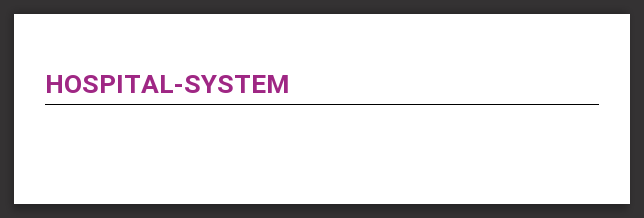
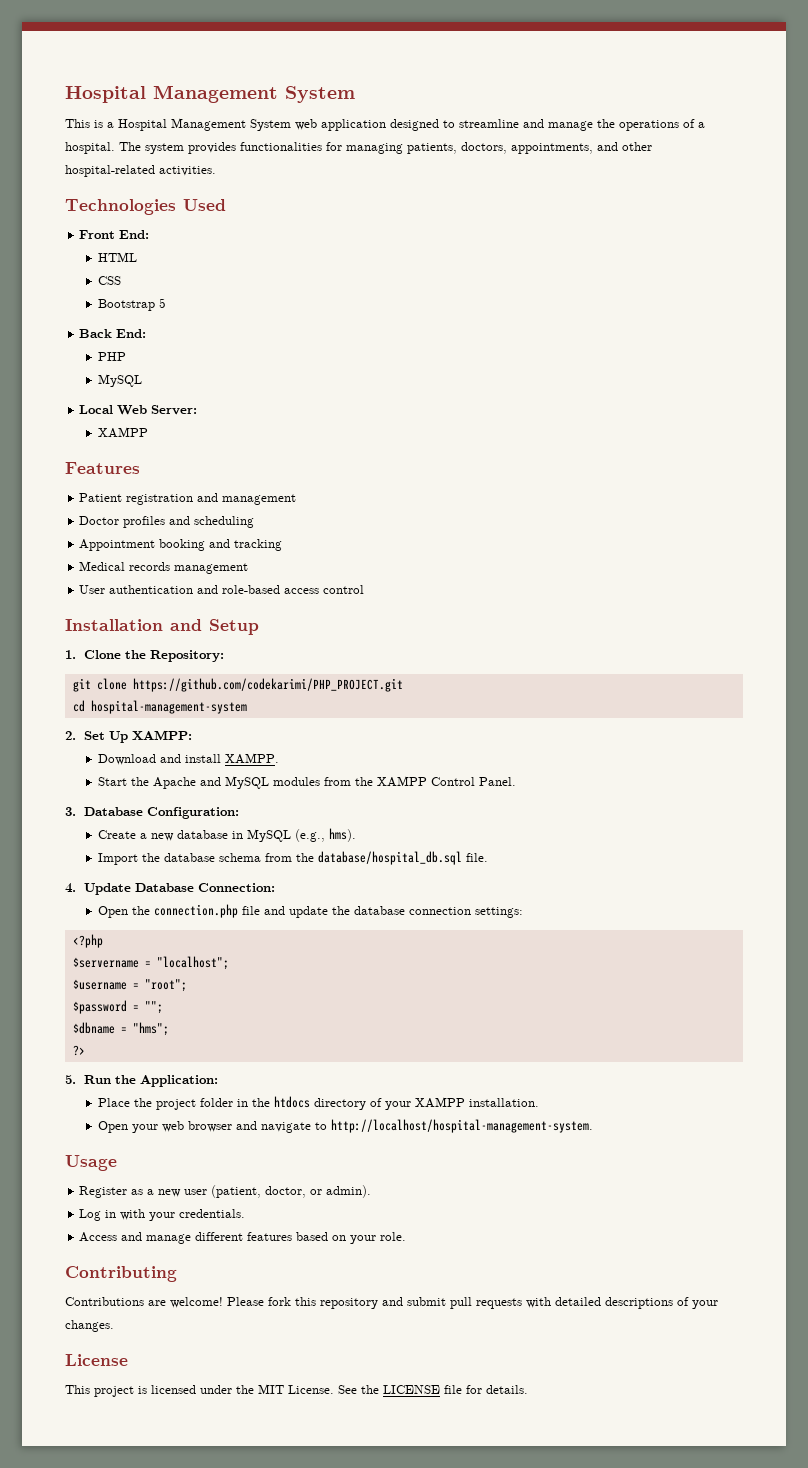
[45,75,289,93] HOSPITAL-SYSTEM -> [65,85,355,103] [65,118,705,131] [65,142,652,154] [65,165,216,177] [65,199,226,215] [79,230,150,239] [97,252,137,262] [97,276,121,285] [97,298,166,311] [79,329,147,338] [97,352,126,361] [97,374,142,387] [79,405,198,415] [97,427,148,438] [65,462,140,474] [79,493,297,505] [79,516,255,528] [79,539,283,551] [79,561,249,574] [79,585,365,594] [65,619,259,635] [65,650,224,662] [72,678,403,692] [72,700,247,714] [65,730,192,743] [97,753,279,765] [97,776,516,789] [65,807,239,819] [97,828,356,842] [97,851,488,865] [65,883,275,895] [97,904,523,918] [72,934,103,948] [72,956,229,970] [72,979,187,992] [72,1000,163,1014] [72,1022,169,1036] [72,1045,85,1056] [65,1075,218,1087] [97,1096,539,1110] [97,1119,593,1133] [65,1155,117,1171] [79,1185,372,1198] [79,1209,246,1221] [79,1232,407,1244] [65,1266,177,1282] [65,1297,718,1309] [65,1320,114,1332] [65,1354,128,1366] [65,1384,528,1397] Hospital Management System // This is a Hospital Management System web application designed to streamline and manage the operations of a hospital. The system provides functionalities for managing patients, doctors, appointments, and other hospital-related activities. // Technologies Used // Front End: // HTML // CSS // Bootstrap 5 // Back End: // PHP // MySQL // Local Web Server: // XAMPP // Features // Patient registration and management // Doctor profiles and scheduling // Appointment booking and tracking // Medical records management // User authentication and role-based access control // Installation and Setup // 1. Clone the Repository: // git clone https://github.com/codekarimi/PHP_PROJECT.git // cd hospital-management-system // 2. Set Up XAMPP: // Download and install XAMPP. // Start the Apache and MySQL modules from the XAMPP Control Panel. // 3. Database Configuration: // Create a new database in MySQL (e.g., hms). // Import the database schema from the database/hospital_db.sql file. // 4. Update Database Connection: // Open the connection.php file and update the database connection settings: // <?php // $servername = "localhost"; // $username = "root"; // $password = ""; // $dbname = "hms"; // ?> // 5. Run the Application: // Place the project folder in the htdocs directory of your XAMPP installation. // Open your web browser and navigate to http://localhost/hospital-management-system. // Usage // Register as a new user (patient, doctor, or admin). // Log in with your credentials. // Access and manage different features based on your role. // Contributing // Contributions are welcome! Please fork this repository and submit pull requests with detailed descriptions of your changes. // License // This project is licensed under the MIT License. See the LICENSE file for details.

